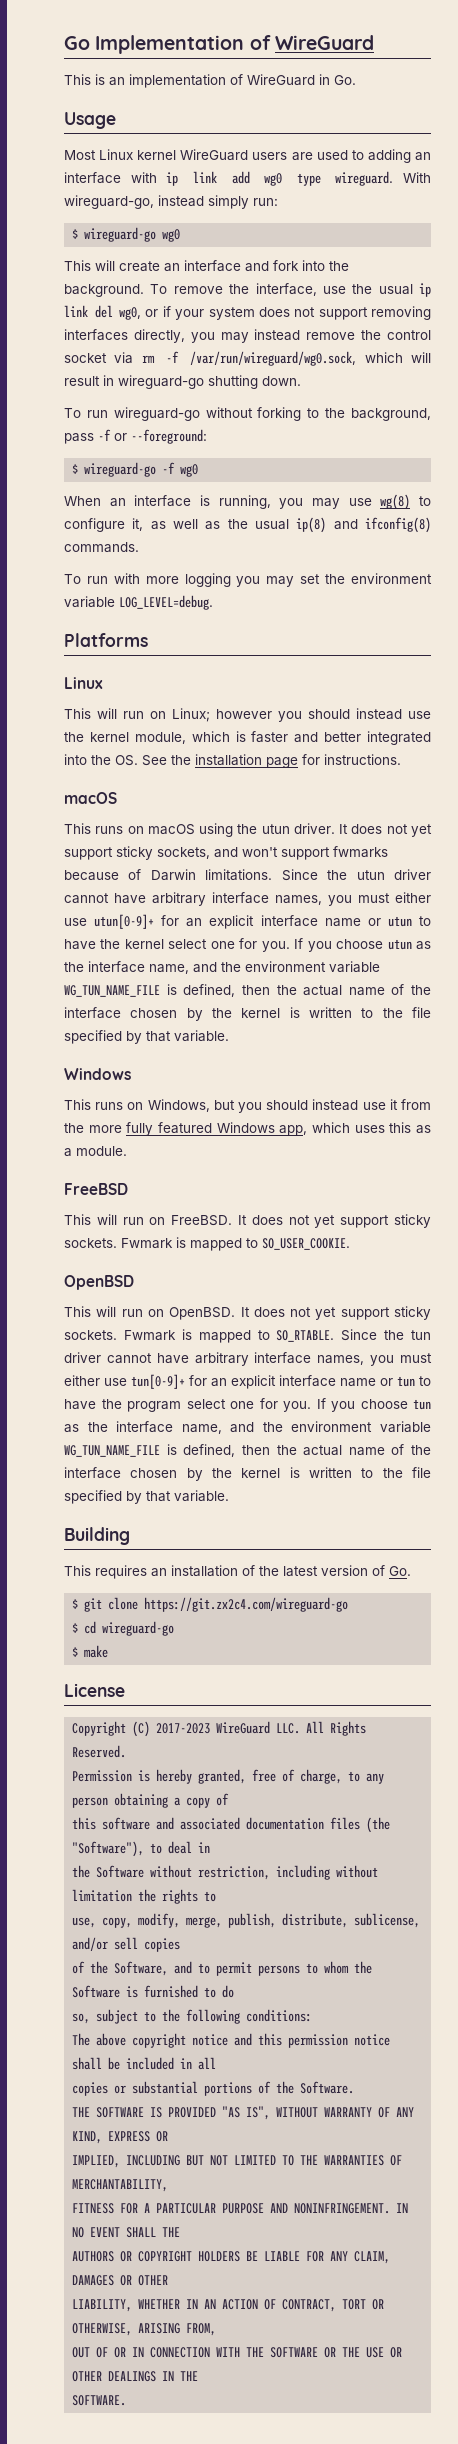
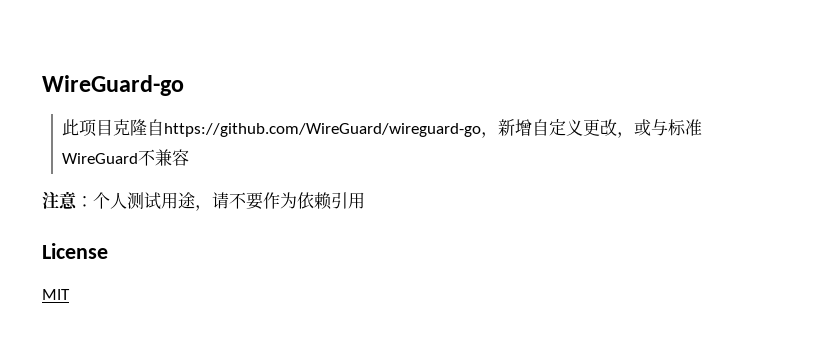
[64,35,374,54] [64,74,356,88] [64,112,116,129] [64,149,431,163] [64,171,432,186] [64,195,278,209] [72,227,181,242] [64,260,349,272] [64,283,431,297] [64,305,432,320] [64,329,431,343] [64,351,431,366] [64,375,301,389] [64,407,431,421] [64,429,207,444] [72,462,199,477] [64,494,432,510] [64,517,431,533] [64,542,139,553] [64,573,432,587] [64,595,213,610] [64,633,148,647] [64,677,103,689] [64,708,431,722] [64,731,431,745] [64,754,401,768] [64,792,117,804] [64,823,432,837] [64,846,388,860] [64,869,431,881] [64,892,431,906] [64,914,431,929] [64,938,432,952] [64,961,380,974] [64,984,431,997] [64,1007,431,1021] [64,1030,229,1044] [64,1068,131,1080] [64,1099,431,1113] [64,1122,432,1136] [64,1146,127,1157] [64,1183,128,1195] [64,1214,432,1228] [64,1237,350,1251] [64,1275,134,1290] [64,1306,432,1320] [64,1329,431,1343] [64,1352,432,1366] [64,1374,431,1389] [64,1398,431,1412] [64,1421,431,1434] [64,1444,431,1457] [64,1467,431,1481] [64,1490,229,1504] [64,1527,130,1545] [64,1565,411,1579] [72,1597,349,1612] [72,1621,175,1636] [72,1645,109,1658] [64,1683,125,1697] [72,1721,367,1737] [72,1745,127,1758] [72,1769,385,1784] [72,1793,230,1808] [72,1817,391,1833] [72,1841,211,1857] [72,1865,379,1880] [72,1889,217,1904] [72,1913,421,1928] [72,1937,181,1952] [72,1961,373,1976] [72,1985,235,1998] [72,2009,313,2024] [72,2033,391,2048] [72,2057,217,2070] [72,2081,355,2096] [72,2106,415,2120] [72,2131,169,2144] [72,2155,403,2168] [72,2179,169,2192] [72,2203,409,2214] [72,2227,181,2238] [72,2251,391,2264] [72,2275,169,2286] [72,2299,385,2312] [72,2323,217,2336] [72,2347,403,2358] [72,2371,199,2382] [72,2395,127,2406] Go Implementation of WireGuard // This is an implementation of WireGuard in Go. // Usage // Most Linux kernel WireGuard users are used to adding an interface with ip link add wg0 type wireguard. With wireguard-go, instead simply run: // $ wireguard-go wg0 // This will create an interface and fork into the background. To remove the interface, use the usual ip link del wg0, or if your system does not support removing interfaces directly, you may instead remove the control socket via rm -f /var/run/wireguard/wg0.sock, which will result in wireguard-go shutting down. // To run wireguard-go without forking to the background, pass -f or --foreground: // $ wireguard-go -f wg0 // When an interface is running, you may use wg(8) to configure it, as well as the usual ip(8) and ifconfig(8) commands. // To run with more logging you may set the environment variable LOG_LEVEL=debug. // Platforms // Linux // This will run on Linux; however you should instead use the kernel module, which is faster and better integrated into the OS. See the installation page for instructions. // macOS // This runs on macOS using the utun driver. It does not yet support sticky sockets, and won't support fwmarks because of Darwin limitations. Since the utun driver cannot have arbitrary interface names, you must either use utun[0-9]+ for an explicit interface name or utun to have the kernel select one for you. If you choose utun as the interface name, and the environment variable WG_TUN_NAME_FILE is defined, then the actual name of the interface chosen by the kernel is written to the file specified by that variable. // Windows // This runs on Windows, but you should instead use it from the more fully featured Windows app, which uses this as a module. // FreeBSD // This will run on FreeBSD. It does not yet support sticky sockets. Fwmark is mapped to SO_USER_COOKIE. // OpenBSD // This will run on OpenBSD. It does not yet support sticky sockets. Fwmark is mapped to SO_RTABLE. Since the tun driver cannot have arbitrary interface names, you must either use tun[0-9]+ for an explicit interface name or tun to have the program select one for you. If you choose tun as the interface name, and the environment variable WG_TUN_NAME_FILE is defined, then the actual name of the interface chosen by the kernel is written to the file specified by that variable. // Building // This requires an installation of the latest version of Go. // $ git clone https://git.zx2c4.com/wireguard-go // $ cd wireguard-go // $ make // License // Copyright (C) 2017-2023 WireGuard LLC. All Rights Reserved. // Permission is hereby granted, free of charge, to any person obtaining a copy of // this software and associated documentation files (the "Software"), to deal in // the Software without restriction, including without limitation the rights to // use, copy, modify, merge, publish, distribute, sublicense, and/or sell copies // of the Software, and to permit persons to whom the Software is furnished to do // so, subject to the following conditions: // The above copyright notice and this permission notice shall be included in all // copies or substantial portions of the Software. // THE SOFTWARE IS PROVIDED "AS IS", WITHOUT WARRANTY OF ANY KIND, EXPRESS OR // IMPLIED, INCLUDING BUT NOT LIMITED TO THE WARRANTIES OF MERCHANTABILITY, // FITNESS FOR A PARTICULAR PURPOSE AND NONINFRINGEMENT. IN NO EVENT SHALL THE // AUTHORS OR COPYRIGHT HOLDERS BE LIABLE FOR ANY CLAIM, DAMAGES OR OTHER // LIABILITY, WHETHER IN AN ACTION OF CONTRACT, TORT OR OTHERWISE, ARISING FROM, // OUT OF OR IN CONNECTION WITH THE SOFTWARE OR THE USE OR OTHER DEALINGS IN THE // SOFTWARE. -> [42,75,184,96] [62,119,703,138] [62,149,190,166] [42,191,365,211] [42,243,108,259] [42,289,70,300] WireGuard-go // 此项目克隆自https://github.com/WireGuard/wireguard-go，新增自定义更改，或与标准WireGuard不兼容 // 注意：个人测试用途，请不要作为依赖引用 // License // MIT

